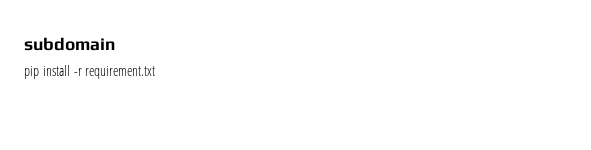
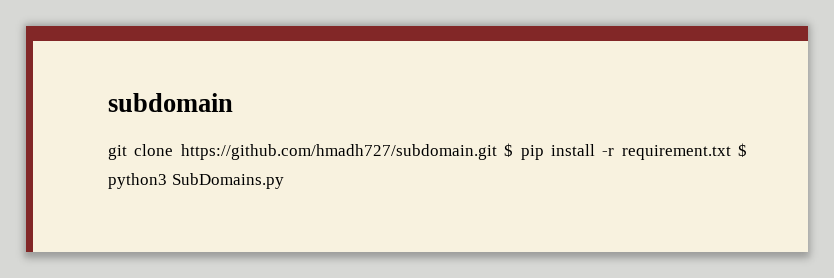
(115, 44) none -> [108,143,514,160] git clone https://github.com/hmadh727/subdomain.git $
(156, 72) none -> [738,143,747,157] [108,173,284,189] $ python3 SubDomains.py

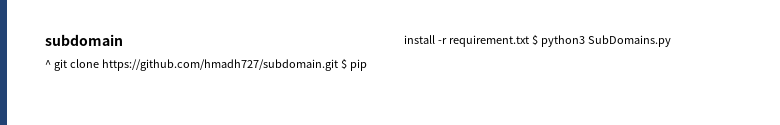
(233, 102) none -> [45,60,51,68] ^

